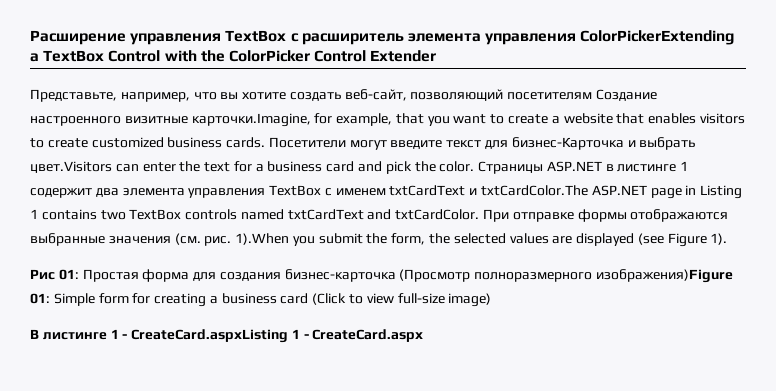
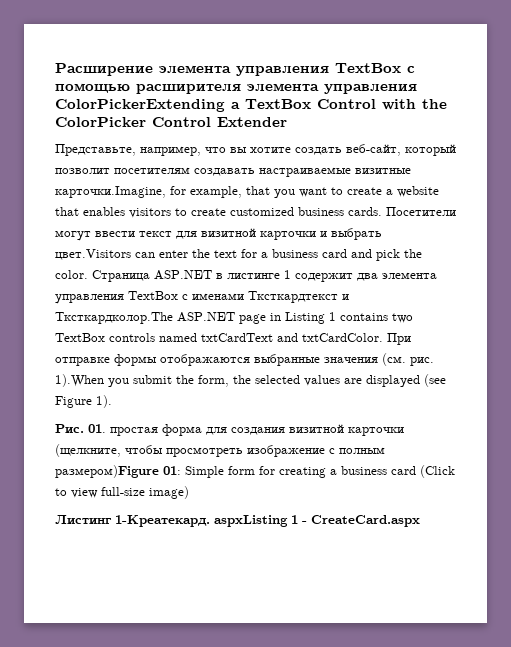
[130,30,404,45] управления TextBox с расширитель -> [159,63,415,76] [55,83,241,94] элемента управления TextBox с помощью расширителя
[410,89,658,101] [30,116,121,126] позволяющий посетителям Создание настроенного -> [405,144,456,156] [55,167,351,177] который позволит посетителям создавать настраиваемые
[390,140,443,149] введите -> [95,231,135,237] ввести
[511,137,624,150] бизнес-Карточка -> [201,228,316,240] визитной карточки
[478,161,544,174] Страницы -> [92,270,150,282] Страница
[335,185,589,196] именем txtCardText и txtCardColor.The -> [192,291,349,303] [55,312,173,324] именами Тксткардтекст и Тксткардколор.The
[30,269,734,283] Рис 01: Простая форма для создания бизнес-карточка (Просмотр полноразмерного изображения)Figure -> [55,424,404,436] [55,444,385,457] [55,465,159,478] Рис. 01. простая форма для создания визитной карточки (щелкните, чтобы просмотреть изображение с полным размером)Figure
[30,329,289,343] В листинге 1 - CreateCard.aspxListing -> [55,515,288,527] Листинг 1-Креатекард. aspxListing

